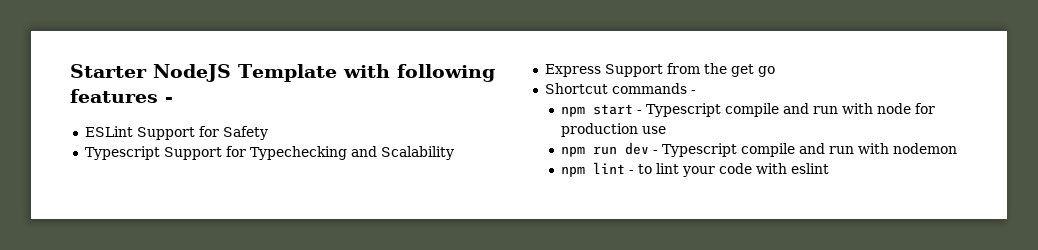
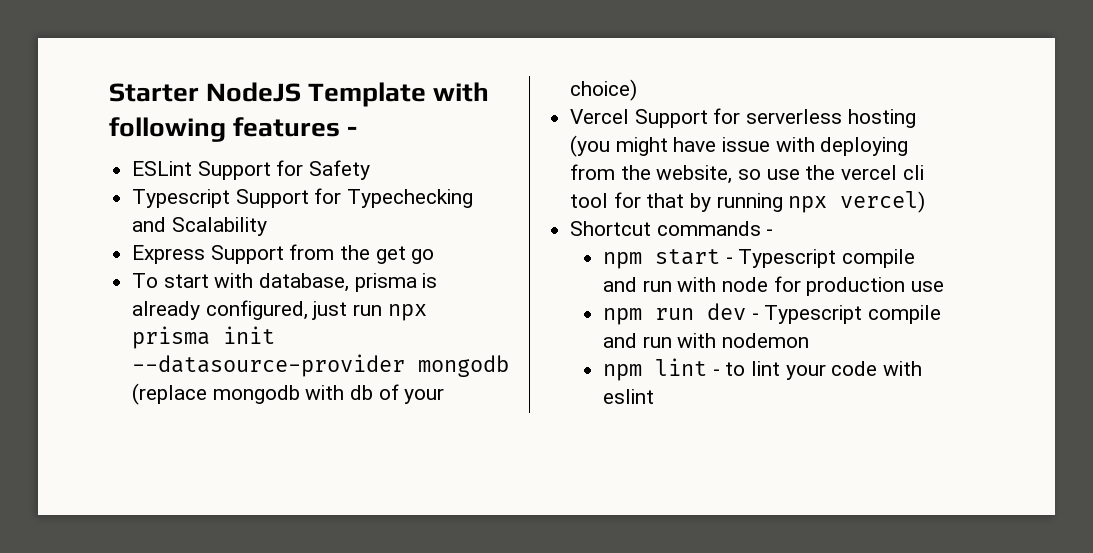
(775, 71) none -> [132,273,438,292] [132,300,427,321] [132,326,276,349] [132,354,510,377] [132,383,445,405] [570,79,638,101] [570,108,916,128] [570,135,909,157] [570,164,924,184] [570,191,926,213] // To start with database, prisma is already configured, just run npx prisma init --datasource-provider mongodb (replace mongodb with db of your choice) // Vercel Support for serverless hosting (you might have issue with deploying from the website, so use the vercel cli tool for that by running npx vercel)

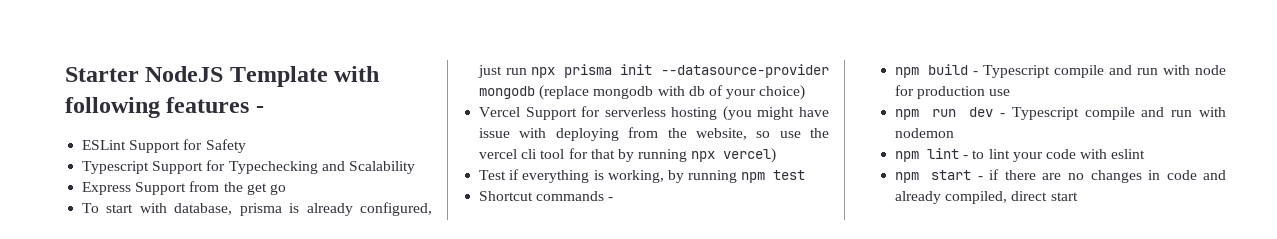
(926, 202) none -> [479,169,806,183] // Test if everything is working, by running npm test
[654,249,720,265] start -> [928,64,969,75] build
(654, 396) none -> [895,169,1226,183] [895,191,1078,204] // npm start - if there are no changes in code and already compiled, direct start

